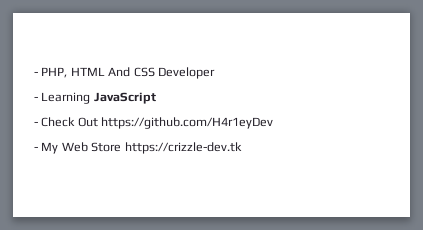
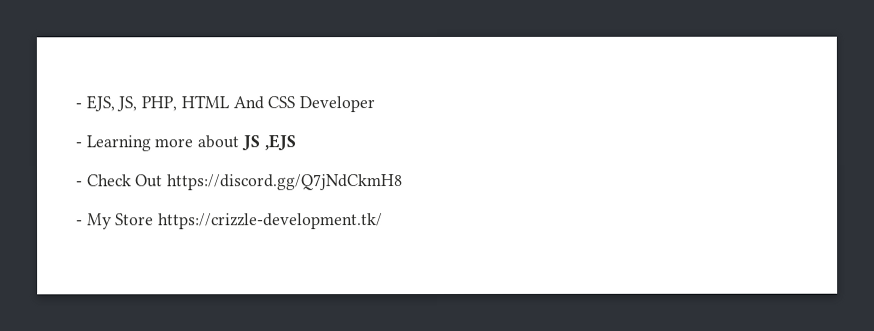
[34,71,38,76] - -> [75,95,138,112] - EJS, JS,
[93,92,156,104] JavaScript -> [154,134,296,152] more about JS ,EJS
[101,117,274,129] https://github.com/H4r1eyDev -> [167,174,404,191] https://discord.gg/Q7jNdCkmH8
[61,142,242,154] Web Store https://crizzle-dev.tk -> [115,213,384,230] Store https://crizzle-development.tk/

